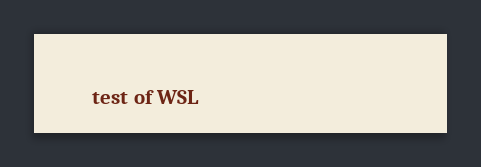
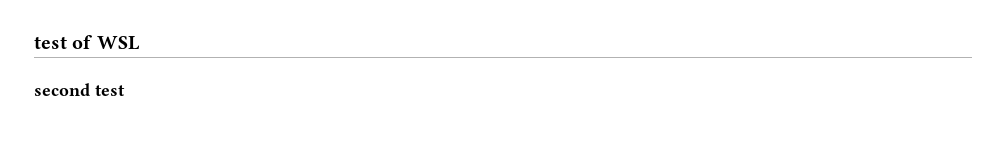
(200, 97) none -> [34,83,125,96] // second test

